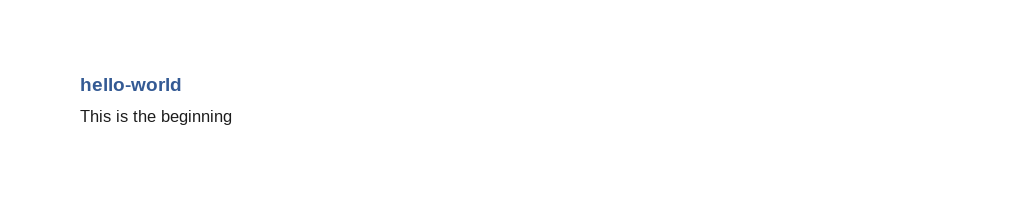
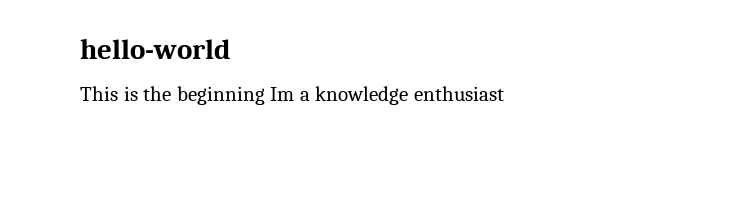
(232, 117) none -> [270,86,504,105] Im a knowledge enthusiast

